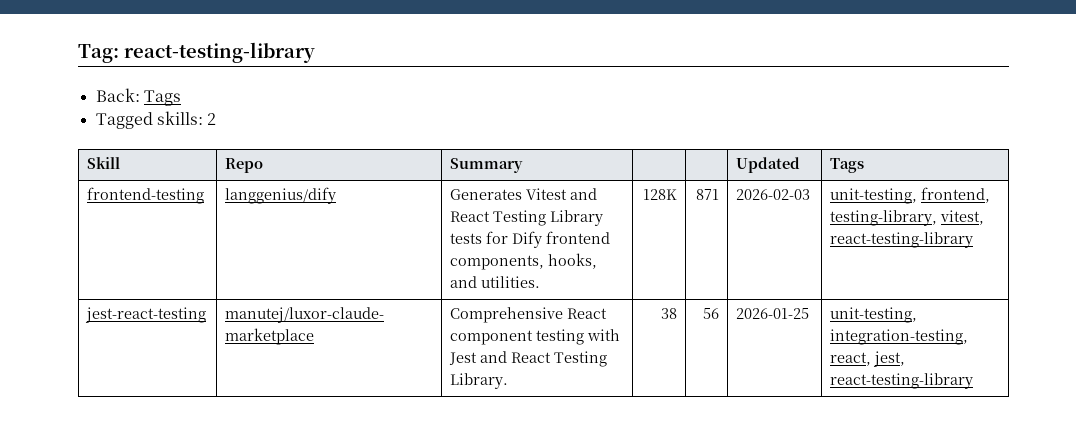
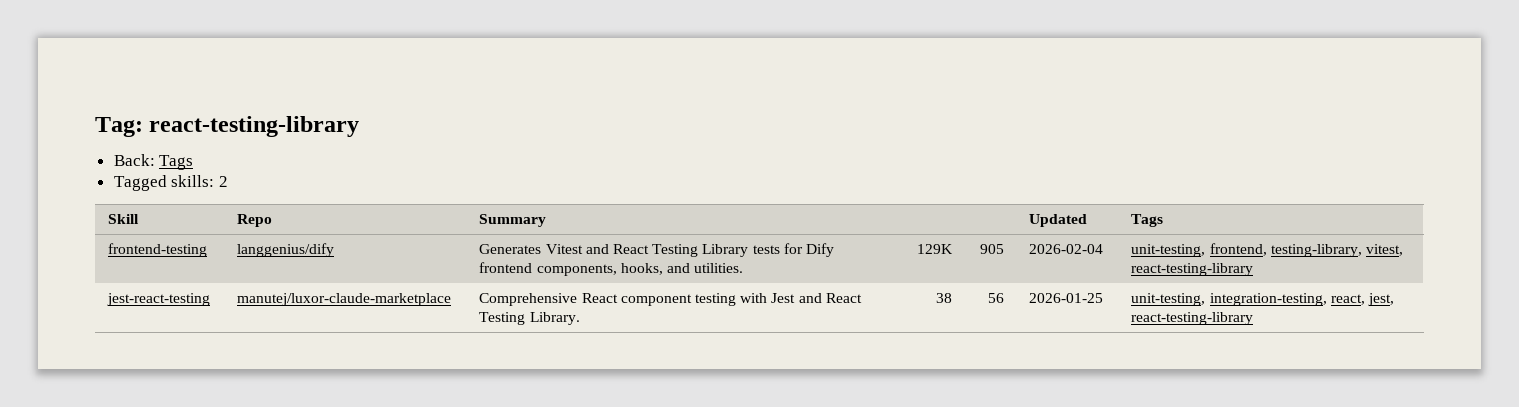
[642,189,677,200] [695,189,719,200] [736,189,811,200] 128K | 871 | 2026-02-03 -> [916,244,953,254] [979,244,1004,254] [1029,244,1104,254] 129K | 905 | 2026-02-04

